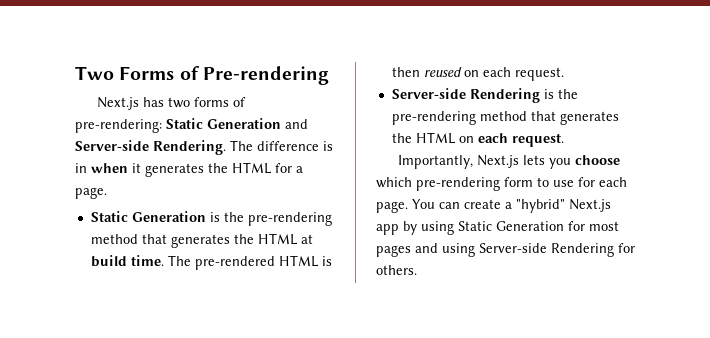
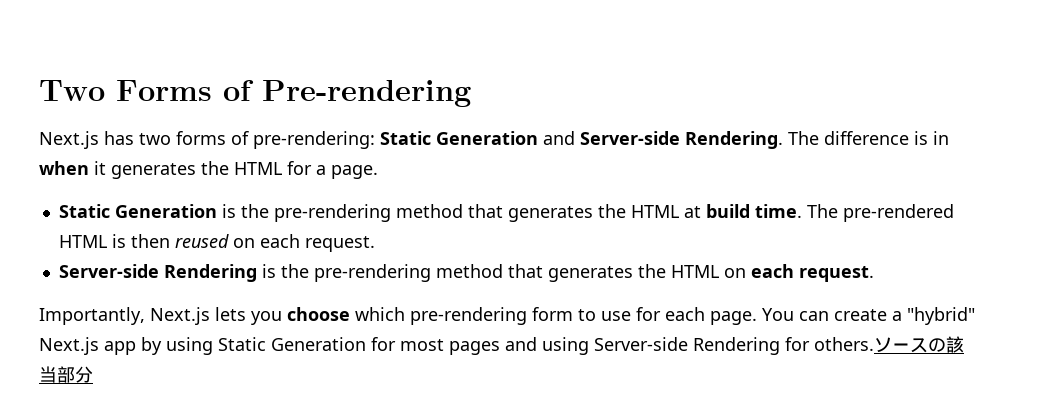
(417, 270) none -> [874,336,964,353] [39,366,93,383] ソースの該当部分

